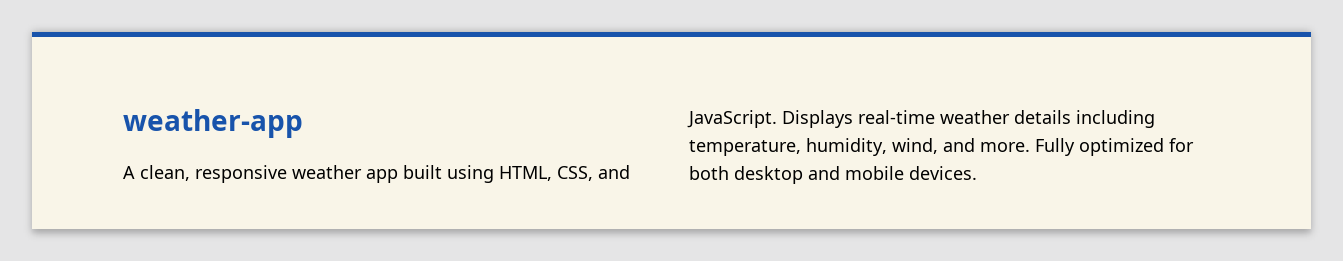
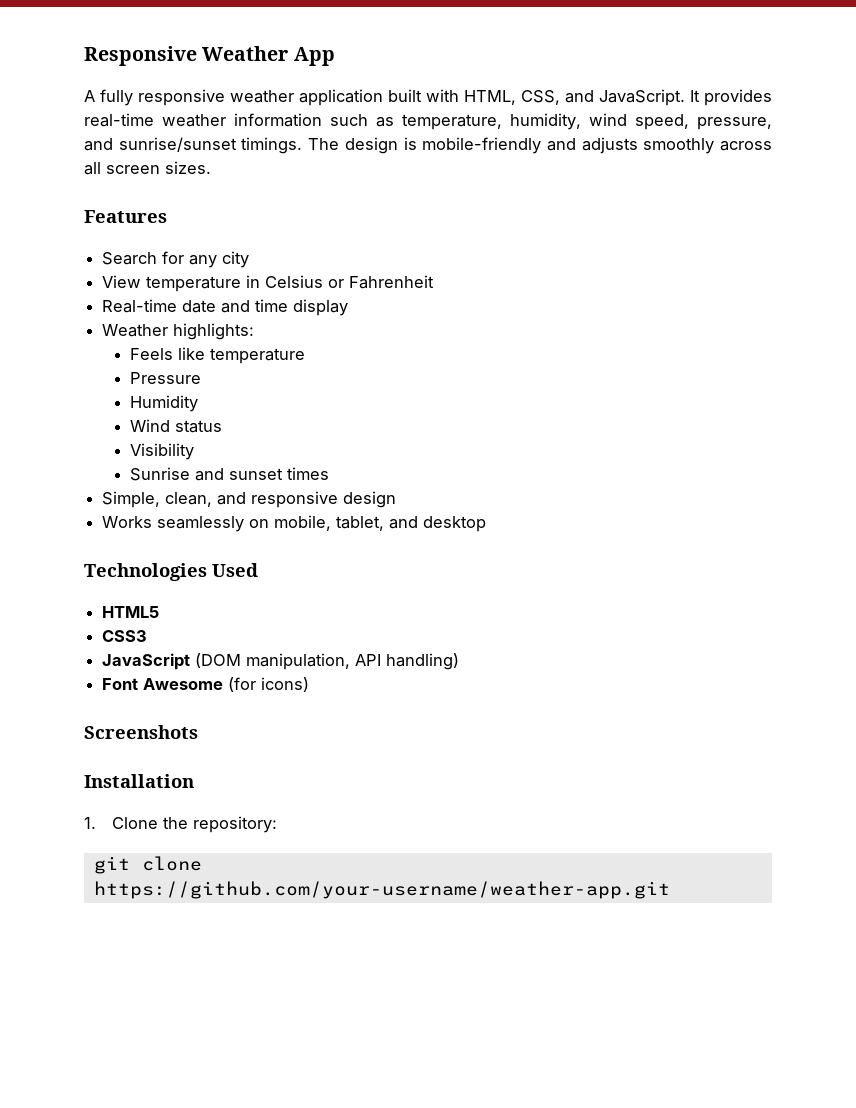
[123,109,303,138] weather-app -> [84,46,335,66] Responsive Weather App
[140,165,190,181] clean, -> [100,89,133,106] fully
[366,165,494,183] app built using -> [299,89,459,106] application built with
[782,110,1155,128] [689,138,1194,156] [689,166,977,184] Displays real-time weather details including temperature, humidity, wind, and more. Fully optimized for both desktop and mobile devices. -> [690,89,772,106] [84,113,772,130] [84,137,772,154] [84,161,211,175] [84,210,167,223] [102,251,250,268] [102,275,435,292] [102,299,349,316] [102,323,255,340] [129,347,305,364] [129,372,201,384] [129,395,198,412] [129,419,222,433] [129,443,194,460] [129,467,329,481] [102,491,397,508] [102,515,487,532] [84,563,258,581] [102,606,160,618] [102,630,148,642] [102,653,460,670] [102,677,310,692] [84,725,198,739] [84,774,194,788] [84,816,277,833] [93,856,202,874] [93,881,670,899] It provides real-time weather information such as temperature, humidity, wind speed, pressure, and sunrise/sunset timings. The design is mobile-friendly and adjusts smoothly across all screen sizes. // Features // Search for any city // View temperature in Celsius or Fahrenheit // Real-time date and time display // Weather highlights: // Feels like temperature // Pressure // Humidity // Wind status // Visibility // Sunrise and sunset times // Simple, clean, and responsive design // Works seamlessly on mobile, tablet, and desktop // Technologies Used // HTML5 // CSS3 // JavaScript (DOM manipulation, API handling) // Font Awesome (for icons) // Screenshots // Installation // 1. Clone the repository: // git clone https://github.com/your-username/weather-app.git

